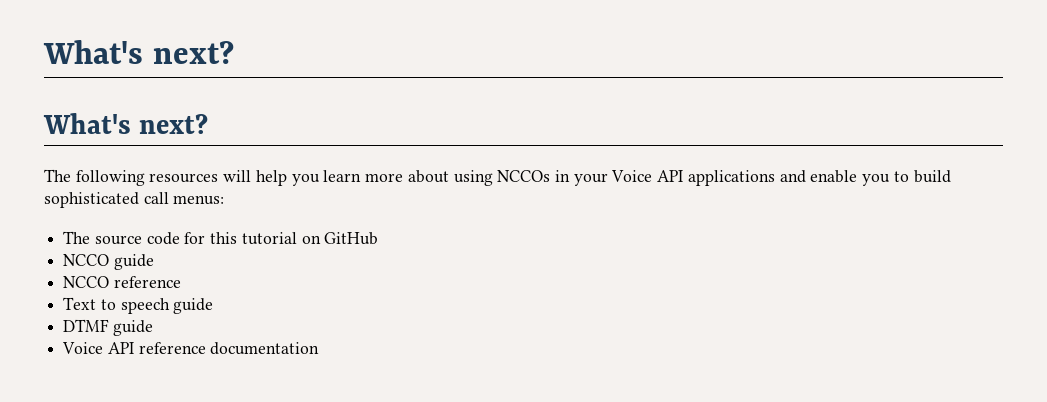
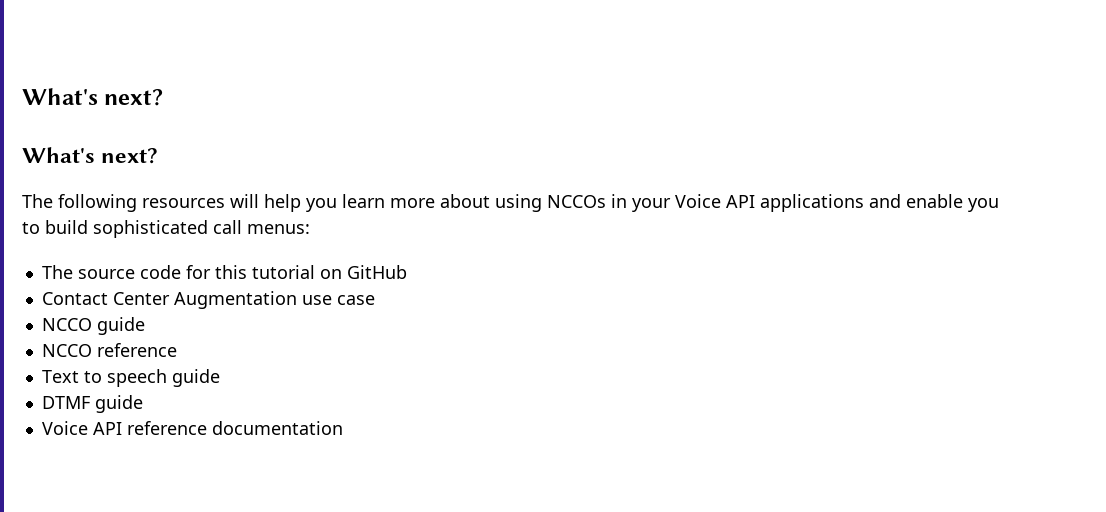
(379, 238) none -> [41,291,375,309] // Contact Center Augmentation use case

